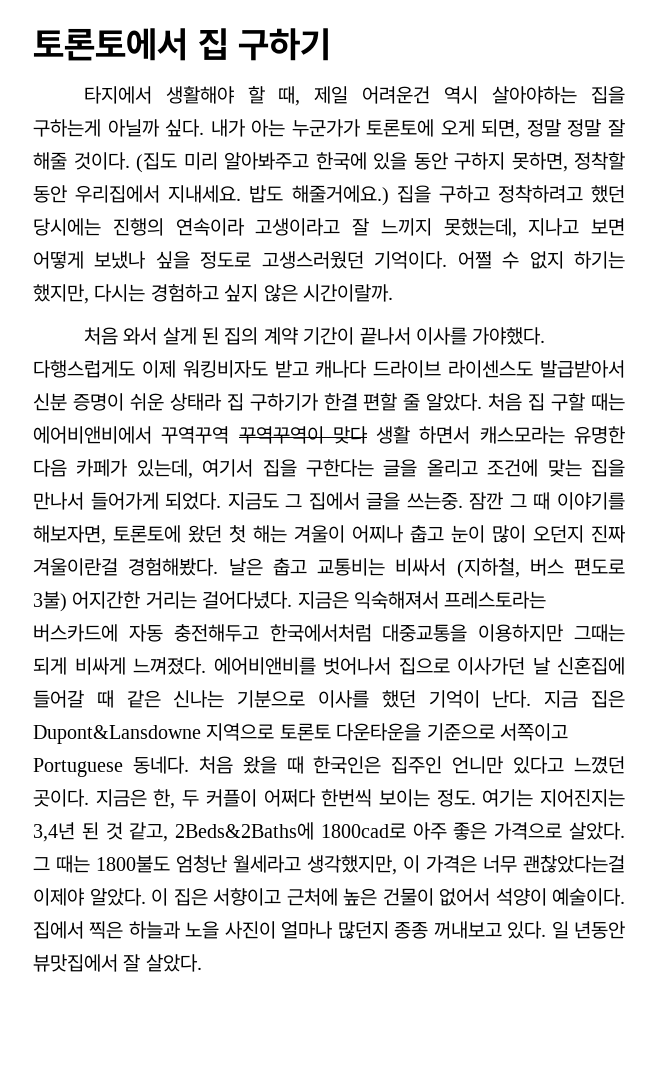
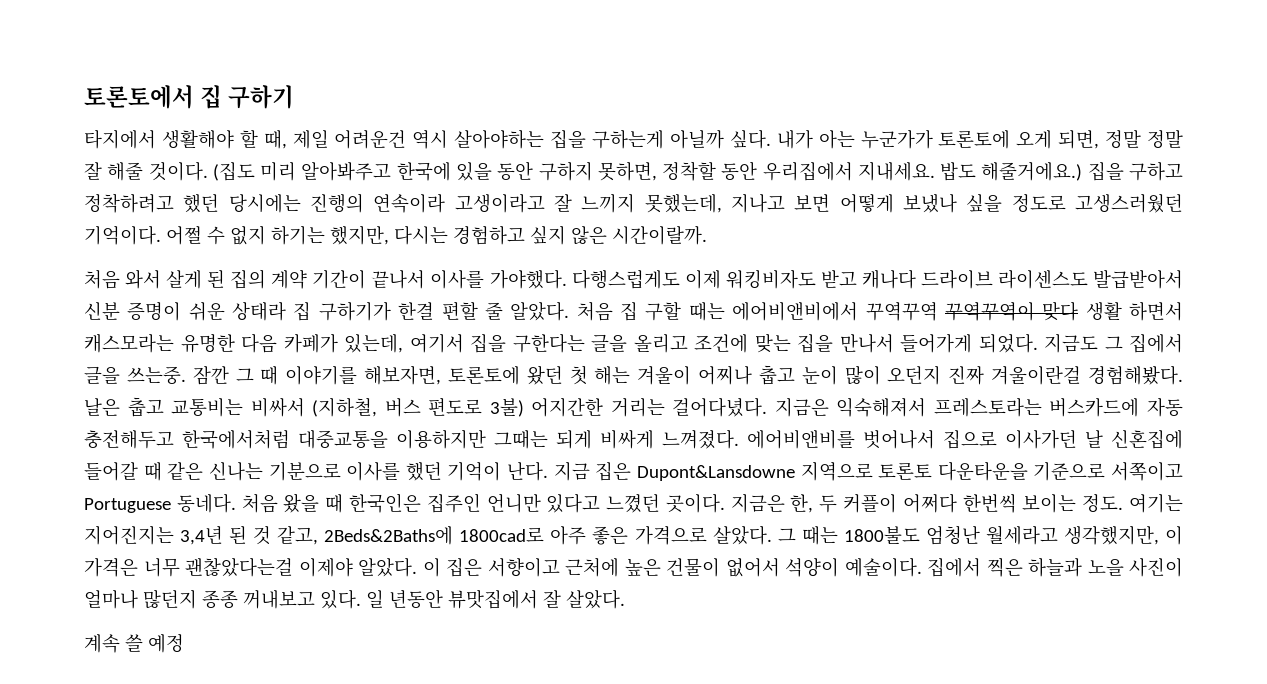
(202, 963) none -> [84,634,184,653] // 계속 쓸 예정

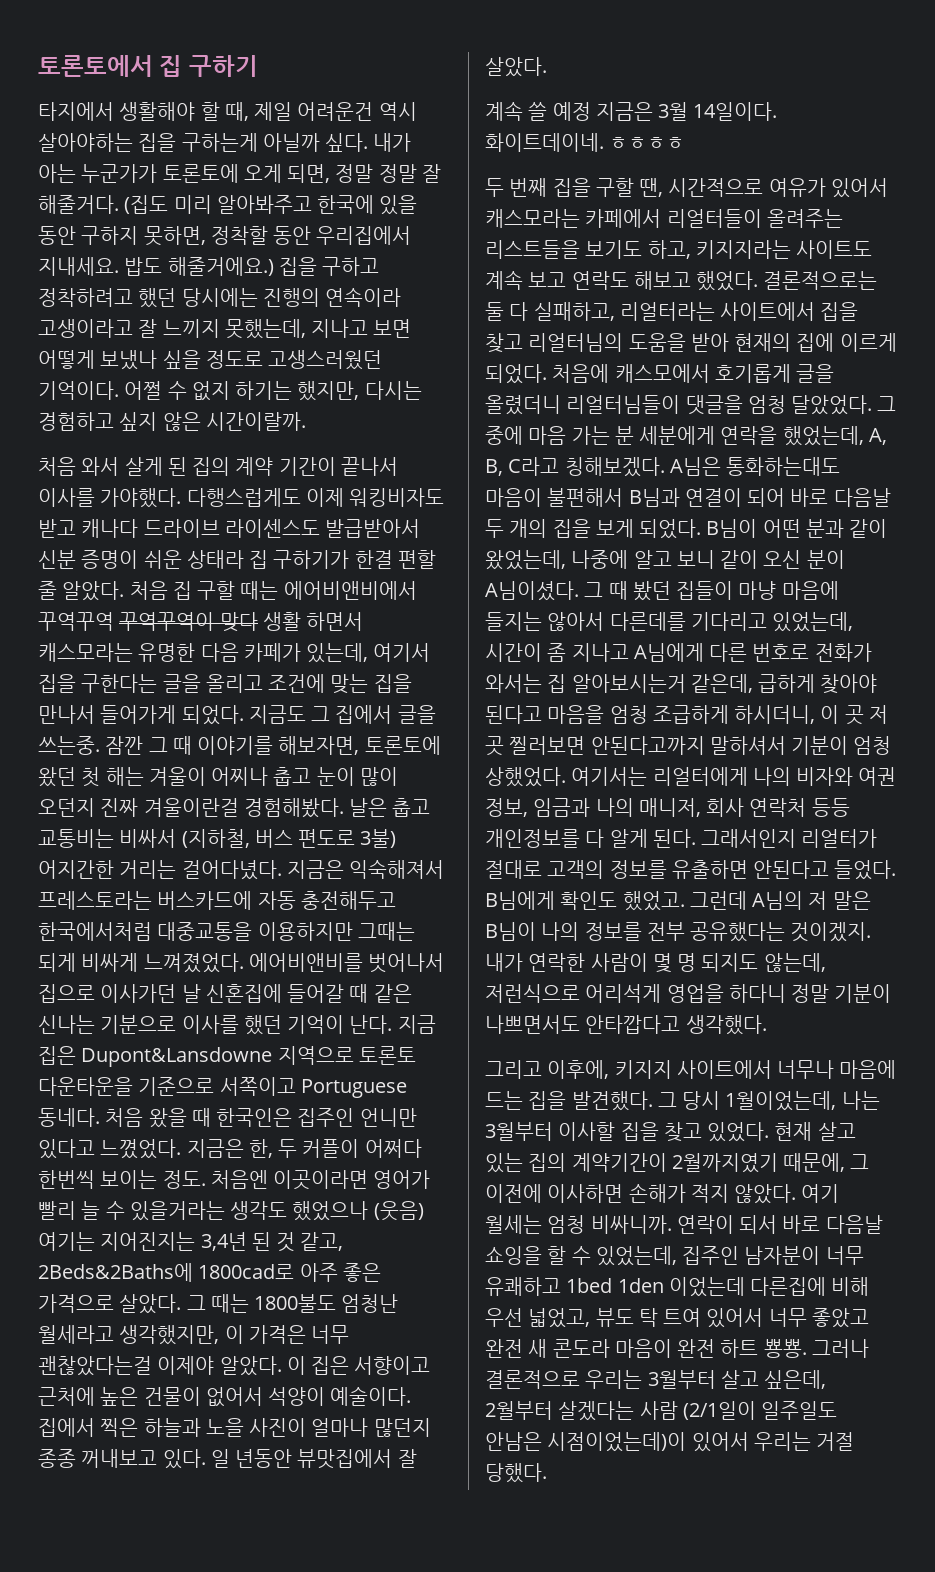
[107,161,208,181] 해줄 것이다. -> [38,195,119,214] 해줄거다.
[662,429,739,449] 느껴졌다. -> [143,953,244,973] 느껴졌었다.
[606,493,725,513] 느꼈던 곳이다. -> [100,1139,182,1159] 느꼈었다.
(1124, 503) none -> [210,1170,431,1190] [38,1201,424,1221] 처음엔 이곳이라면 영어가 빨리 늘 수 있을거라는 생각도 했었으나 (웃음)
(184, 643) none -> [595,102,778,121] [485,133,686,152] [485,178,888,198] [485,209,843,228] [485,240,873,259] [485,270,878,291] [485,302,859,321] [485,333,897,353] [485,364,835,384] [485,395,897,415] [485,426,887,446] [485,457,841,477] [485,488,891,507] [485,519,888,539] [485,550,845,570] [485,581,839,601] [485,612,854,632] [485,643,872,662] [485,674,878,694] [485,705,888,725] [485,736,892,756] [485,767,897,787] [485,798,850,817] [485,829,878,848] [485,860,897,880] [485,891,871,911] [485,922,872,942] [485,953,826,973] [485,984,892,1003] [485,1015,767,1035] [485,1060,897,1079] [485,1091,880,1111] [485,1122,856,1142] [485,1153,870,1173] [485,1183,840,1204] [485,1215,883,1234] [485,1246,864,1266] [485,1277,870,1297] [485,1308,869,1328] [485,1339,869,1358] [485,1370,827,1389] [485,1401,838,1421] [485,1432,855,1452] [485,1463,547,1483] 지금은 3월 14일이다. 화이트데이네. ㅎㅎㅎㅎ // 두 번째 집을 구할 땐, 시간적으로 여유가 있어서 캐스모라는 카페에서 리얼터들이 올려주는 리스트들을 보기도 하고, 키지지라는 사이트도 계속 보고 연락도 해보고 했었다. 결론적으로는 둘 다 실패하고, 리얼터라는 사이트에서 집을 찾고 리얼터님의 도움을 받아 현재의 집에 이르게 되었다. 처음에 캐스모에서 호기롭게 글을 올렸더니 리얼터님들이 댓글을 엄청 달았었다. 그 중에 마음 가는 분 세분에게 연락을 했었는데, A, B, C라고 칭해보겠다. A님은 통화하는대도 마음이 불편해서 B님과 연결이 되어 바로 다음날 두 개의 집을 보게 되었다. B님이 어떤 분과 같이 왔었는데, 나중에 알고 보니 같이 오신 분이 A님이셨다. 그 때 봤던 집들이 마냥 마음에 들지는 않아서 다른데를 기다리고 있었는데, 시간이 좀 지나고 A님에게 다른 번호로 전화가 와서는 집 알아보시는거 같은데, 급하게 찾아야 된다고 마음을 엄청 조급하게 하시더니, 이 곳 저 곳 찔러보면 안된다고까지 말하셔서 기분이 엄청 상했었다. 여기서는 리얼터에게 나의 비자와 여권 정보, 임금과 나의 매니저, 회사 연락처 등등 개인정보를 다 알게 된다. 그래서인지 리얼터가 절대로 고객의 정보를 유출하면 안된다고 들었다. B님에게 확인도 했었고. 그런데 A님의 저 말은 B님이 나의 정보를 전부 공유했다는 것이겠지. 내가 연락한 사람이 몇 명 되지도 않는데, 저런식으로 어리석게 영업을 하다니 정말 기분이 나쁘면서도 안타깝다고 생각했다. // 그리고 이후에, 키지지 사이트에서 너무나 마음에 드는 집을 발견했다. 그 당시 1월이었는데, 나는 3월부터 이사할 집을 찾고 있었다. 현재 살고 있는 집의 계약기간이 2월까지였기 때문에, 그 이전에 이사하면 손해가 적지 않았다. 여기 월세는 엄청 비싸니까. 연락이 되서 바로 다음날 쇼잉을 할 수 있었는데, 집주인 남자분이 너무 유쾌하고 1bed 1den 이었는데 다른집에 비해 우선 넓었고, 뷰도 탁 트여 있어서 너무 좋았고 완전 새 콘도라 마음이 완전 하트 뿅뿅. 그러나 결론적으로 우리는 3월부터 살고 싶은데, 2월부터 살겠다는 사람 (2/1일이 일주일도 안남은 시점이었는데)이 있어서 우리는 거절 당했다.

